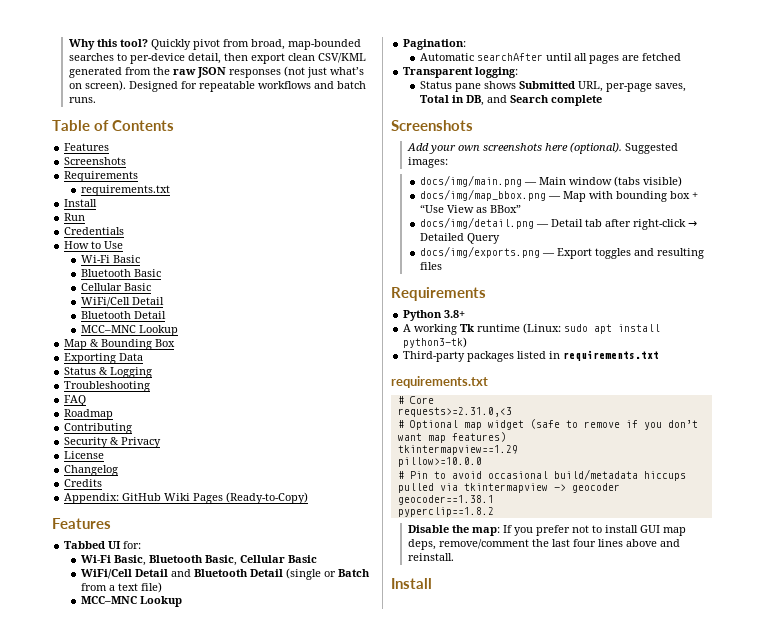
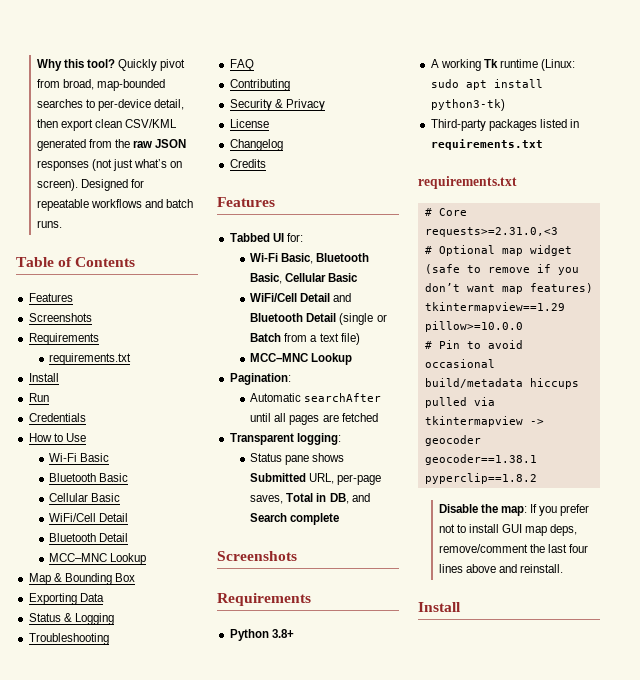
[64,409,114,420] // Roadmap -> (254, 65) none
[64,492,309,504] // Appendix: GitHub Wiki Pages (Ready-to-Copy) -> (266, 163) none
[406,142,678,154] [407,157,448,168] [419,175,682,187] [419,189,698,202] [419,204,521,213] [419,217,697,230] [419,233,500,244] [419,246,704,259] [419,262,442,270] // Add your own screenshots here (optional). Suggested images: // docs/img/main.png — Main window (tabs visible) // docs/img/map_bbox.png — Map with bounding box + “Use View as BBox” // docs/img/detail.png — Detail tab after right-click → Detailed Query // docs/img/exports.png — Export toggles and resulting files -> (297, 556) none

